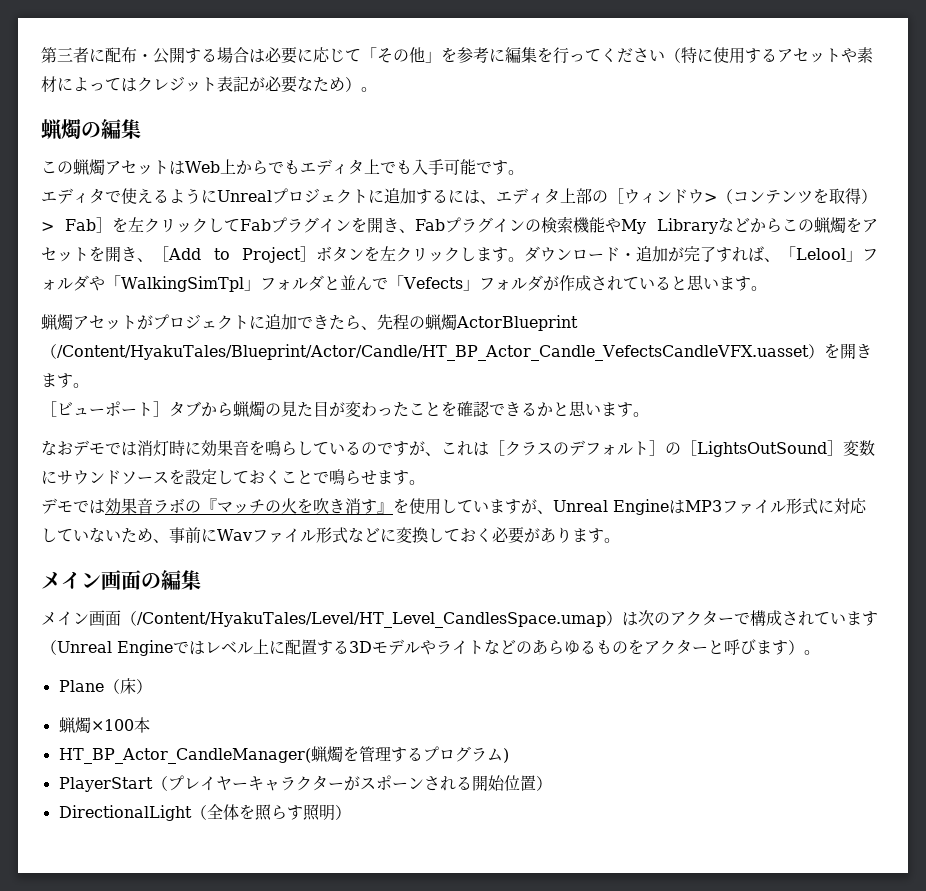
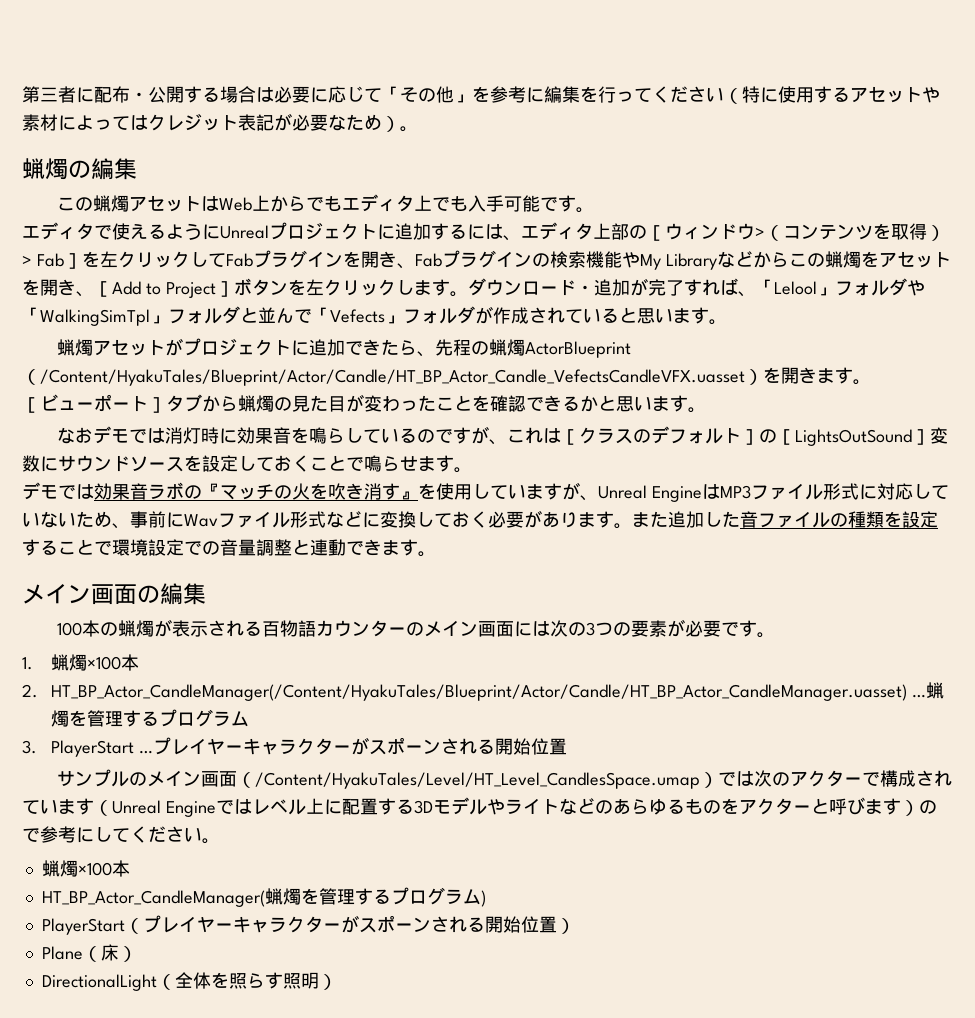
[41,570,201,590] // メイン画面の編集 // -> [632,511,938,528] [22,539,436,557] [22,583,206,605] [56,619,775,638] [22,654,140,671] [22,682,945,701] [51,709,250,727] [22,737,568,757] [56,769,147,787] また追加した音ファイルの種類を設定することで環境設定での音量調整と連動できます。 // メイン画面の編集 // 100本の蝋燭が表示される百物語カウンターのメイン画面には次の3つの要素が必要です。 // 1.蝋燭×100本 // 2. HT_BP_Actor_CandleManager(/Content/HyakuTales/Blueprint/Actor/Candle/HT_BP_Actor_CandleManager.uasset) …蝋燭を管理するプログラム // 3. PlayerStart …プレイヤーキャラクターがスポーンされる開始位置 // サンプルの
(622, 618) none -> [717,772,736,786] で
[804,650,820,655] [58,678,152,694] 。 // Plane（床） -> [918,800,937,814] [22,826,220,844] ので参考にしてください。
(552, 783) none -> [41,944,137,962] // Plane（床）

